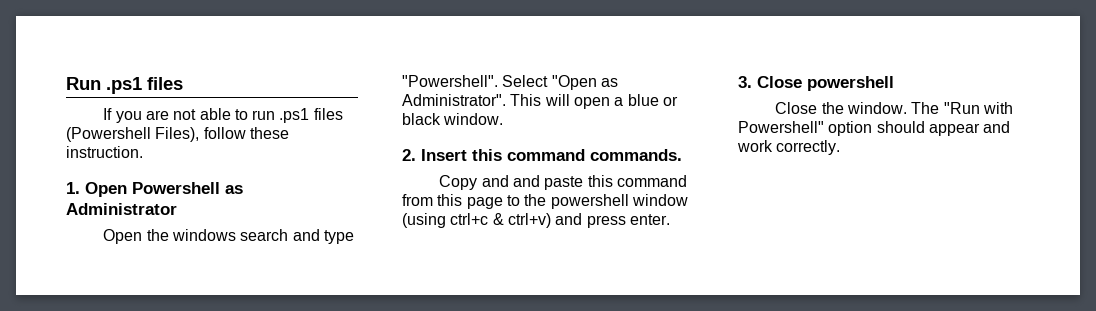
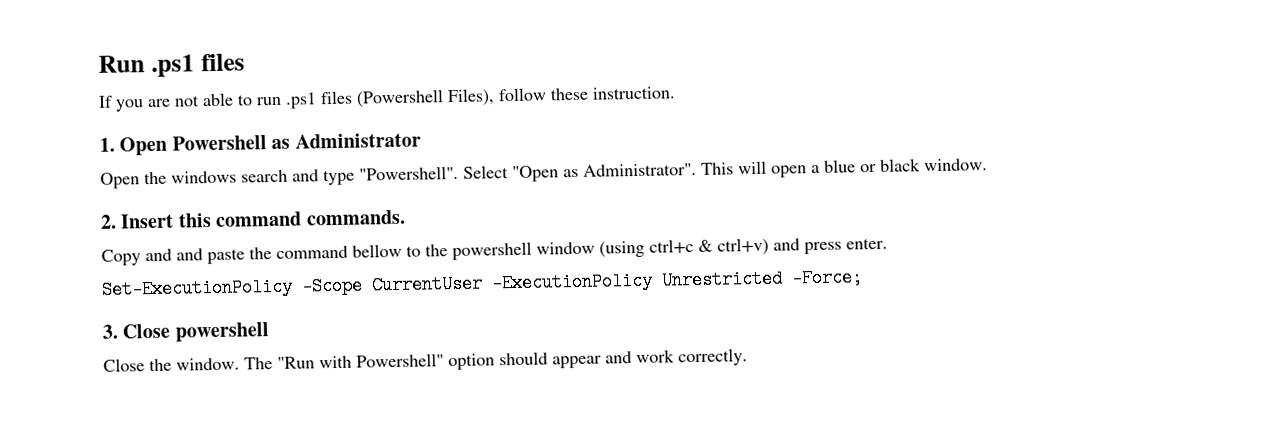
[587,175,687,187] [402,194,503,209] this command from this page -> [249,243,402,260] the command bellow
(670, 219) none -> [101,268,863,299] // Set-ExecutionPolicy -Scope CurrentUser -ExecutionPolicy Unrestricted -Force;

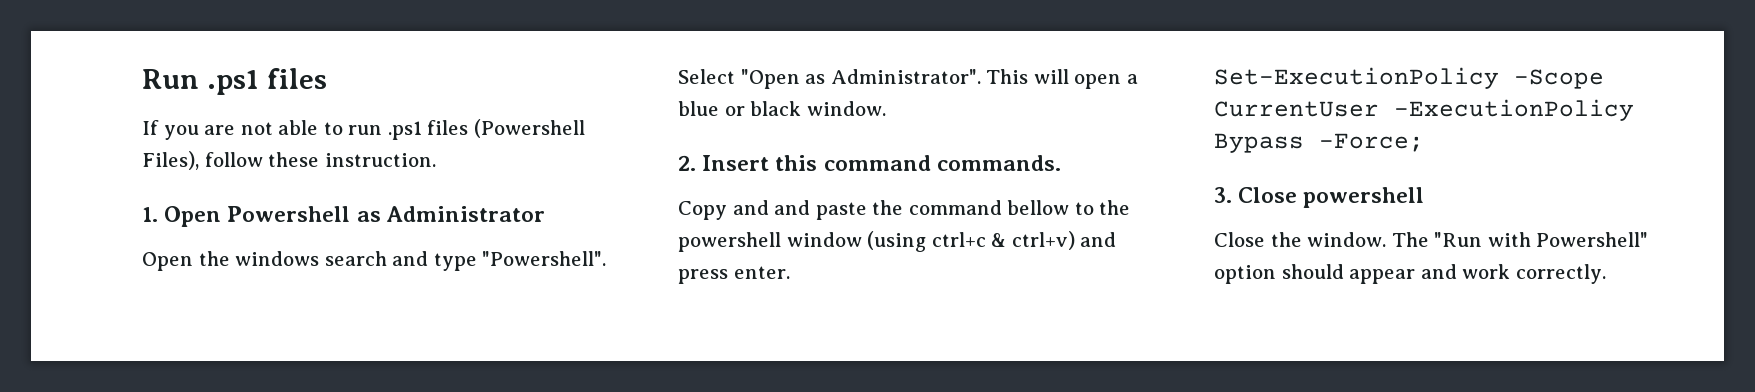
[661,269,783,290] Unrestricted -> [1214,133,1304,153] Bypass

